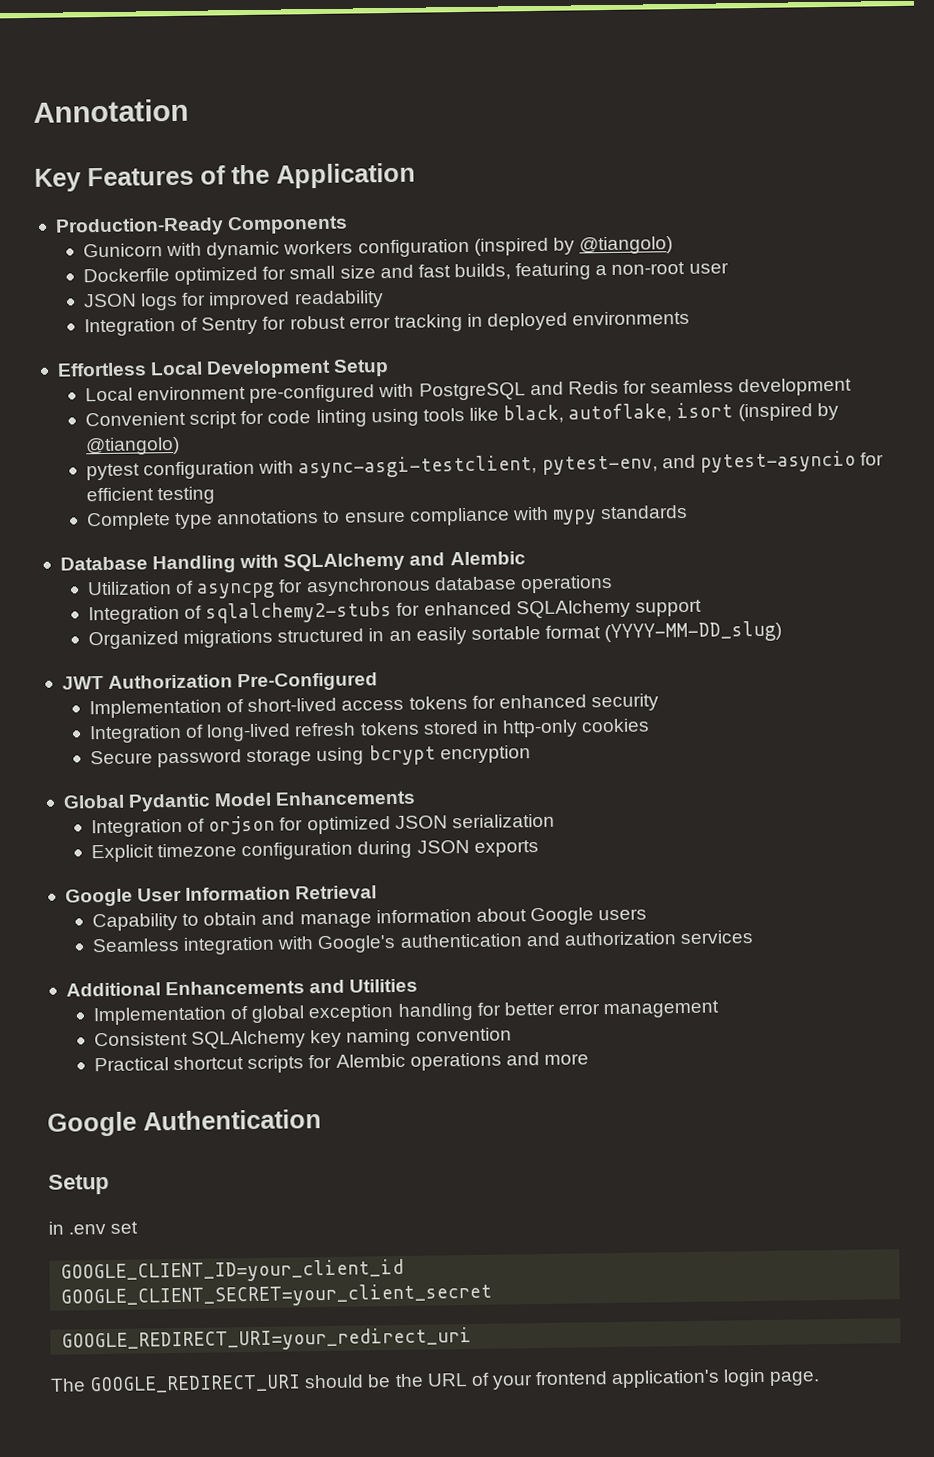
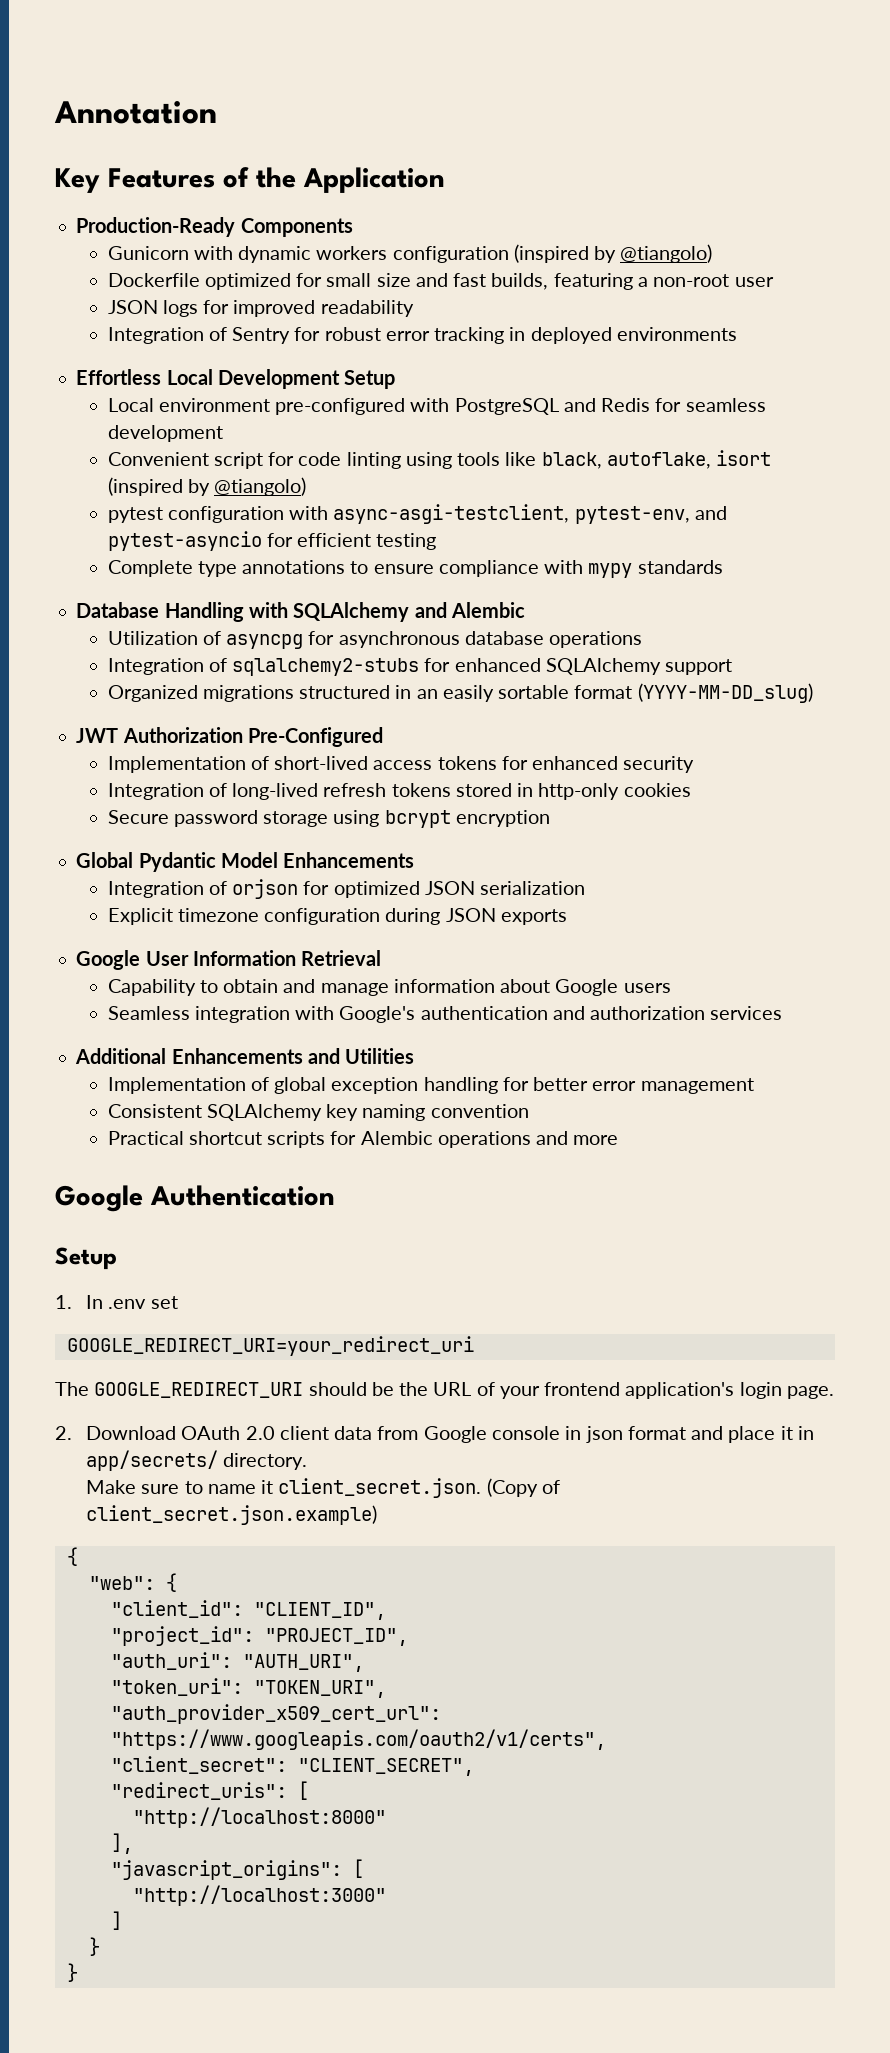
[48,1221,64,1235] in -> [55,1295,104,1309] 1. In
[60,1258,405,1284] [60,1282,493,1309] // GOOGLE_CLIENT_ID=your_client_id // GOOGLE_CLIENT_SECRET=your_client_secret -> (178, 1302) none
(821, 1378) none -> [55,1426,814,1443] [86,1450,308,1471] [86,1478,561,1498] [86,1505,378,1525] [66,1547,78,1566] [88,1573,177,1592] [110,1600,386,1620] [110,1626,408,1646] [110,1652,364,1672] [110,1678,386,1698] [110,1704,441,1724] [110,1729,606,1750] [110,1756,474,1776] [110,1781,309,1800] [132,1807,386,1828] [110,1833,133,1854] [110,1859,364,1880] [132,1885,386,1906] [110,1911,122,1930] [88,1937,100,1956] [66,1963,78,1982] // 2. Download OAuth 2.0 client data from Google console in json format and place it in app/secrets/ directory. // Make sure to name it client_secret.json. (Copy of client_secret.json.example) // { // "web": { // "client_id": "CLIENT_ID", // "project_id": "PROJECT_ID", // "auth_uri": "AUTH_URI", // "token_uri": "TOKEN_URI", // "auth_provider_x509_cert_url": "https://www.googleapis.com/oauth2/v1/certs", // "client_secret": "CLIENT_SECRET", // "redirect_uris": [ // "http://localhost:8000" // ], // "javascript_origins": [ // "http://localhost:3000" // ] // } // }

